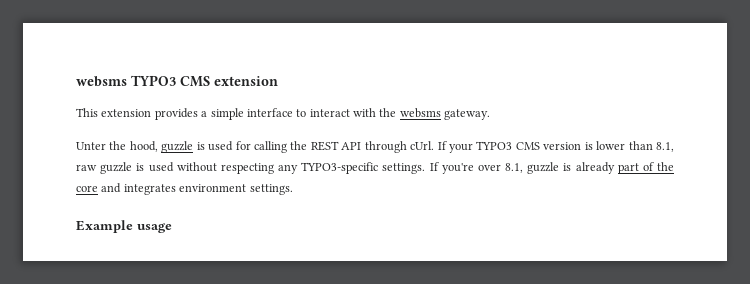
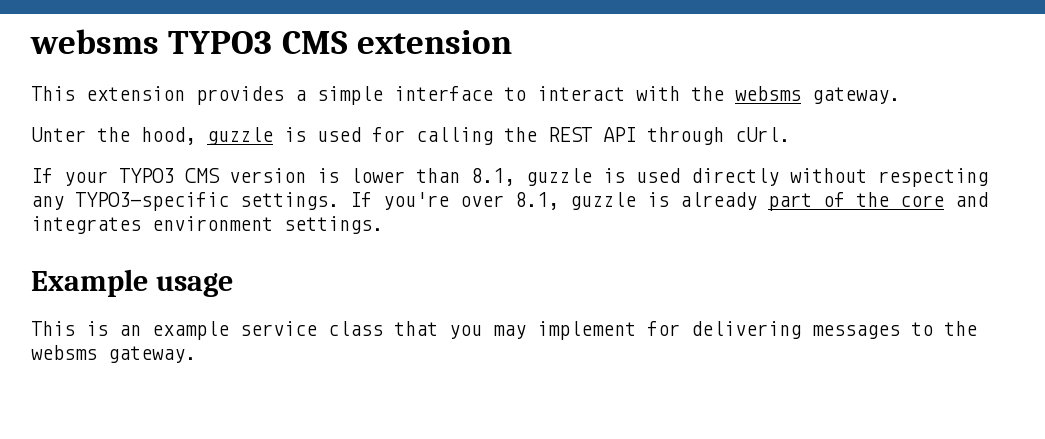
(435, 145) none -> (790, 134) //
[76,162,174,174] raw guzzle is used -> [526,168,779,186] guzzle is used directly
(172, 228) none -> [31,321,977,340] [31,345,196,363] // This is an example service class that you may implement for delivering messages to the websms gateway.

